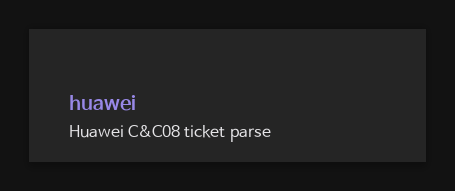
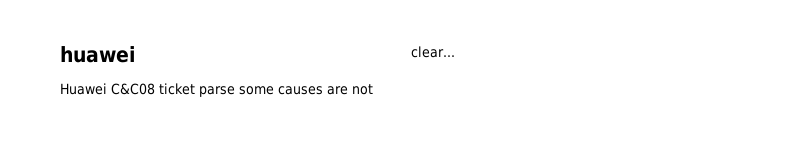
(271, 135) none -> [239,84,373,95] [411,46,455,58] some causes are not clear...

